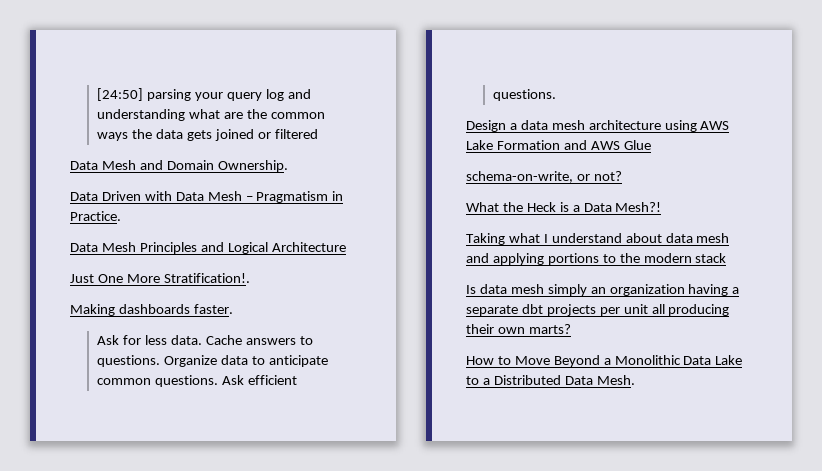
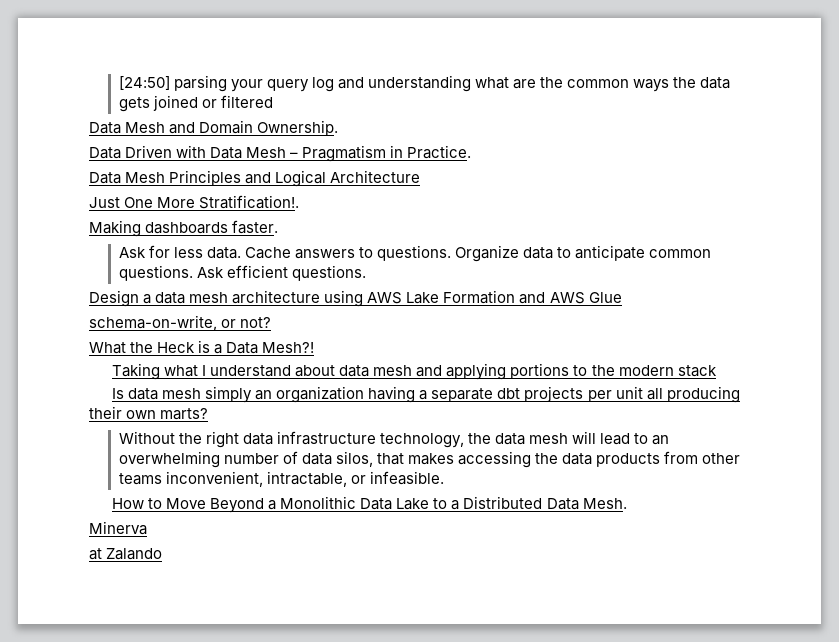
(571, 329) none -> [118,431,670,448] [118,451,741,468] [118,471,444,487] // Without the right data infrastructure technology, the data mesh will lead to an overwhelming number of data silos, that makes accessing the data products from other teams inconvenient, intractable, or infeasible.
(635, 380) none -> [89,521,147,535] [89,548,163,560] // Minerva // at Zalando

